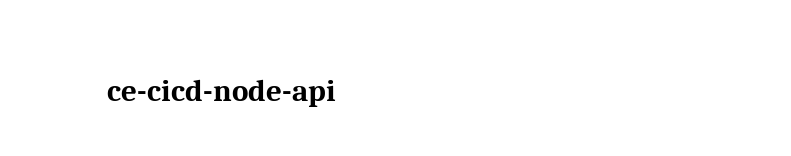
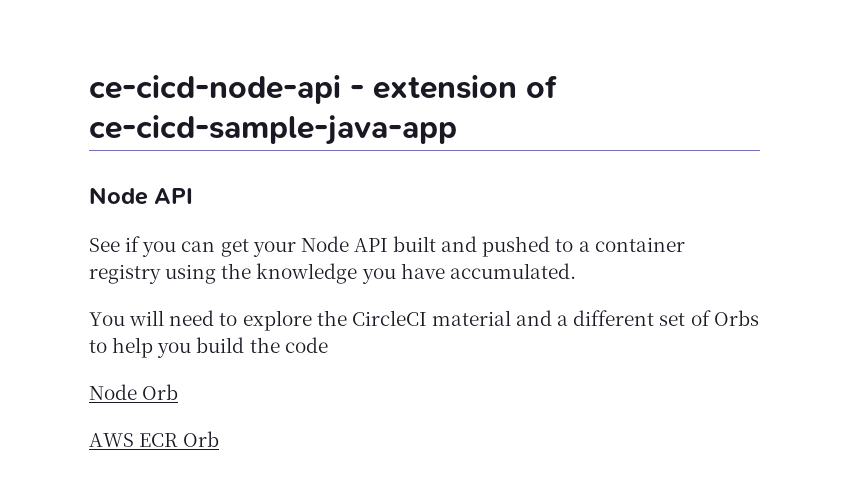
(336, 93) none -> [350,75,558,99] [89,115,457,145] [89,187,194,205] [89,236,685,257] [89,263,576,284] [89,310,759,331] [89,337,328,358] [89,384,179,400] [89,431,220,447] - extension of ce-cicd-sample-java-app // Node API // See if you can get your Node API built and pushed to a container registry using the knowledge you have accumulated. // You will need to explore the CircleCI material and a different set of Orbs to help you build the code // Node Orb // AWS ECR Orb

